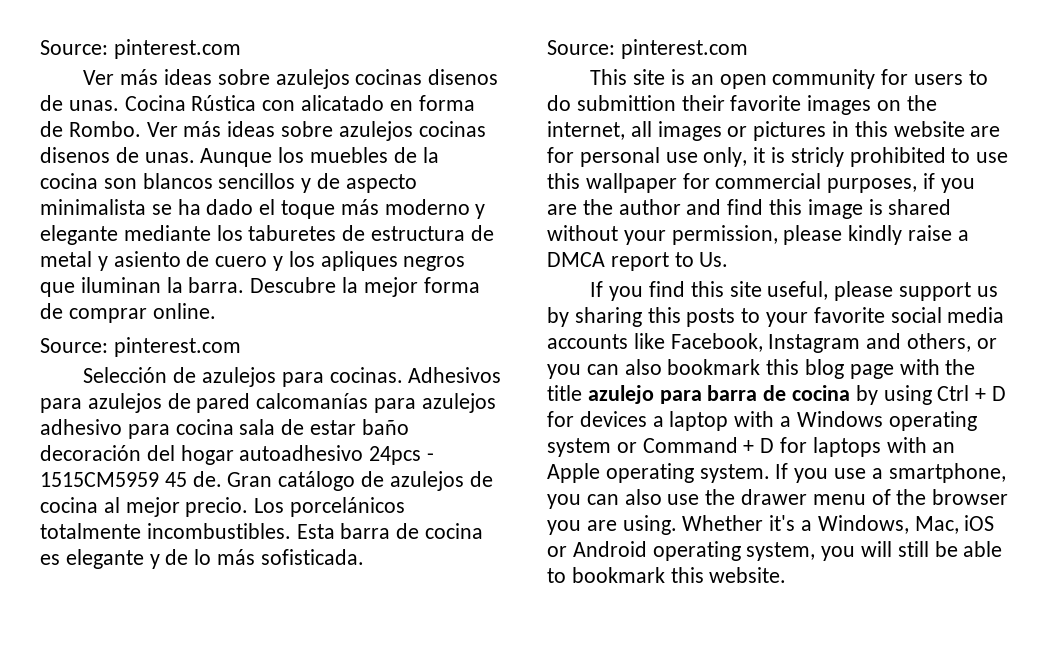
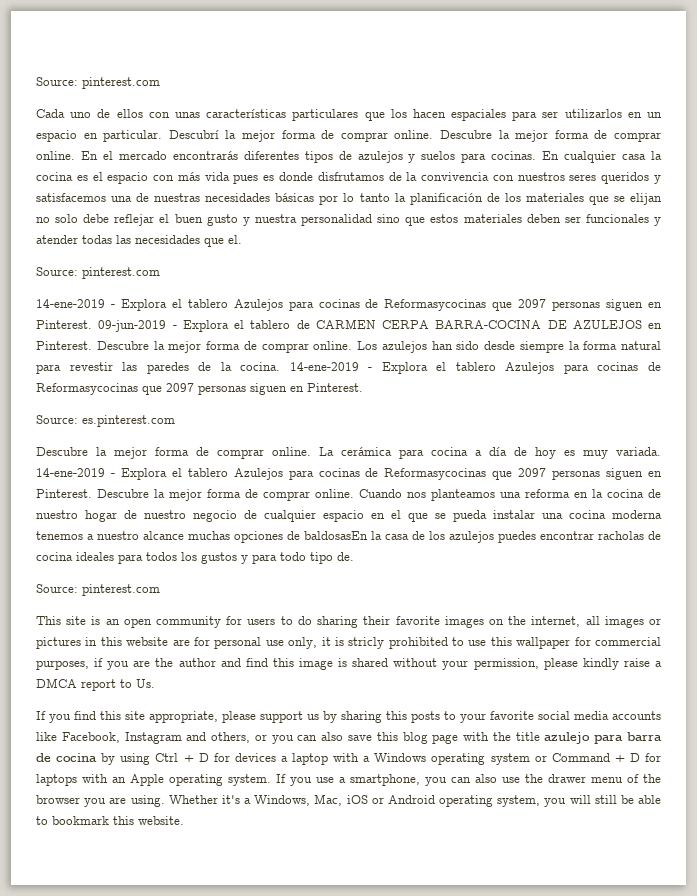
[40,39,241,59] [83,69,499,89] [40,95,475,111] [40,121,486,141] [40,147,439,167] [40,173,417,193] [40,199,486,219] [40,225,494,245] [40,251,466,271] [40,277,480,297] [40,303,216,323] [40,337,241,357] [83,367,502,387] [40,393,496,413] [40,419,409,439] [40,445,435,465] [40,471,493,491] [40,497,406,517] [40,523,484,539] [40,549,364,569] Source: pinterest.com // Ver más ideas sobre azulejos cocinas disenos de unas. Cocina Rústica con alicatado en forma de Rombo. Ver más ideas sobre azulejos cocinas disenos de unas. Aunque los muebles de la cocina son blancos sencillos y de aspecto minimalista se ha dado el toque más moderno y elegante mediante los taburetes de estructura de metal y asiento de cuero y los apliques negros que iluminan la barra. Descubre la mejor forma de comprar online. // Source: pinterest.com // Selección de azulejos para cocinas. Adhesivos para azulejos de pared calcomanías para azulejos adhesivo para cocina sala de estar baño decoración del hogar autoadhesivo 24pcs - 1515CM5959 45 de. Gran catálogo de azulejos de cocina al mejor precio. Los porcelánicos totalmente incombustibles. Esta barra de cocina es elegante y de lo más sofisticada. -> [36,77,160,89] [36,109,662,121] [36,130,662,142] [36,151,662,163] [36,172,661,184] [36,193,662,205] [36,214,662,226] [36,235,242,247] [36,267,160,279] [36,299,663,311] [36,319,662,332] [36,341,661,353] [36,362,661,374] [36,383,363,395] [36,415,175,427] [36,447,661,459] [36,468,663,480] [36,489,661,501] [36,510,662,522] [36,531,661,543] [36,552,354,564] Source: pinterest.com // Cada uno de ellos con unas características particulares que los hacen espaciales para ser utilizarlos en un espacio en particular. Descubrí la mejor forma de comprar online. Descubre la mejor forma de comprar online. En el mercado encontrarás diferentes tipos de azulejos y suelos para cocinas. En cualquier casa la cocina es el espacio con más vida pues es donde disfrutamos de la convivencia con nuestros seres queridos y satisfacemos una de nuestras necesidades básicas por lo tanto la planificación de los materiales que se elijan no solo debe reflejar el buen gusto y nuestra personalidad sino que estos materiales deben ser funcionales y atender todas las necesidades que el. // Source: pinterest.com // 14-ene-2019 - Explora el tablero Azulejos para cocinas de Reformasycocinas que 2097 personas siguen en Pinterest. 09-jun-2019 - Explora el tablero de CARMEN CERPA BARRA-COCINA DE AZULEJOS en Pinterest. Descubre la mejor forma de comprar online. Los azulejos han sido desde siempre la forma natural para revestir las paredes de la cocina. 14-ene-2019 - Explora el tablero Azulejos para cocinas de Reformasycocinas que 2097 personas siguen en Pinterest. // Source: es.pinterest.com // Descubre la mejor forma de comprar online. La cerámica para cocina a día de hoy es muy variada. 14-ene-2019 - Explora el tablero Azulejos para cocinas de Reformasycocinas que 2097 personas siguen en Pinterest. Descubre la mejor forma de comprar online. Cuando nos planteamos una reforma en la cocina de nuestro hogar de nuestro negocio de cualquier espacio en el que se pueda instalar una cocina moderna tenemos a nuestro alcance muchas opciones de baldosasEn la casa de los azulejos puedes encontrar racholas de cocina ideales para todos los gustos y para todo tipo de.
[576,95,676,111] submittion -> [317,616,359,628] sharing
[767,281,829,300] useful, -> [149,711,218,723] appropriate,
[667,359,761,375] bookmark -> [347,735,372,741] save

